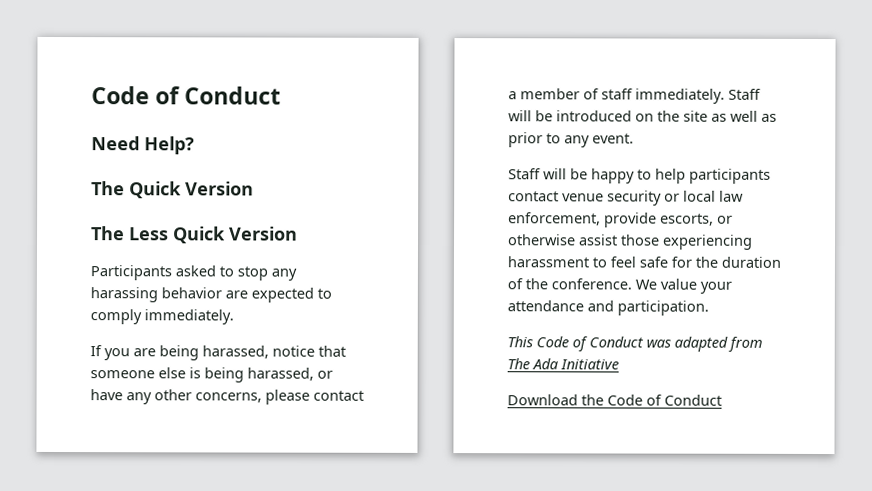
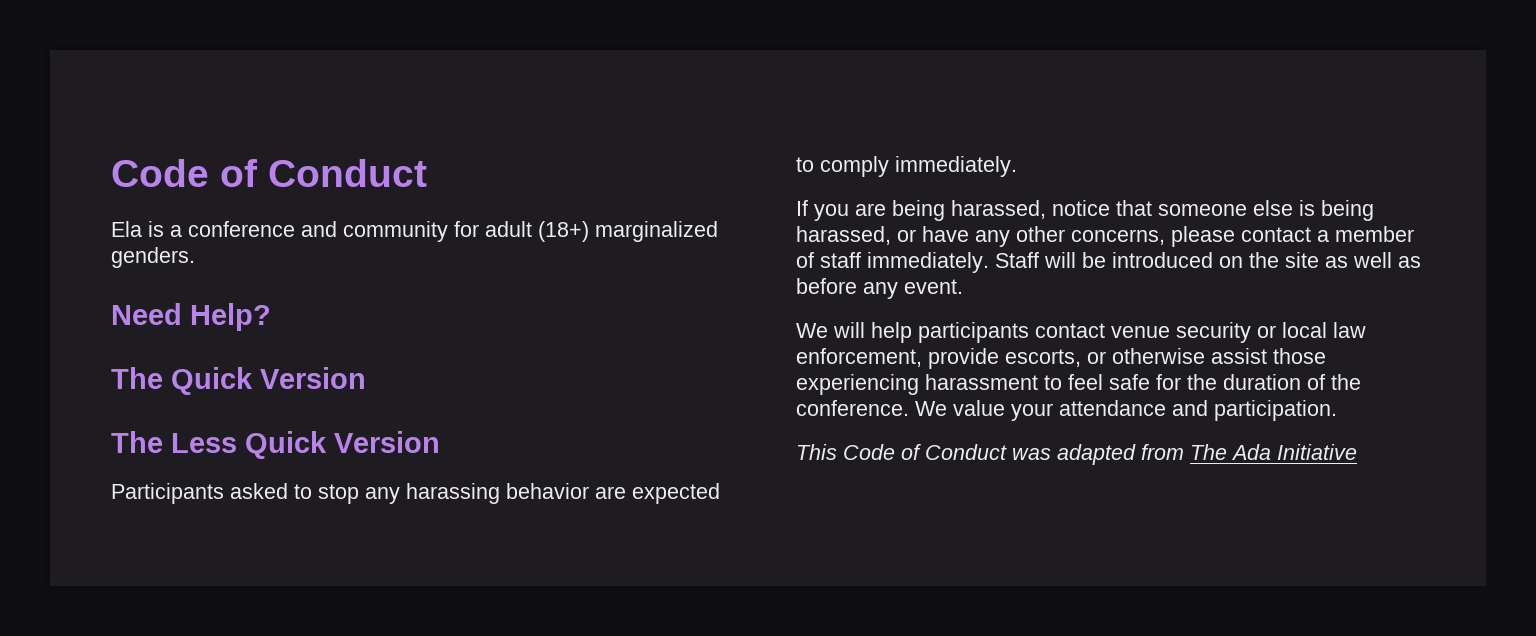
[91,86,282,105] Code of Conduct -> [111,159,427,187] [111,221,718,242] [111,247,195,268] Code of Conduct // Ela is a conference and community for adult (18+) marginalized genders.
[508,132,561,148] prior to -> [796,278,857,294] before
[508,168,652,184] Staff will be happy to -> [796,322,865,338] We will
[507,394,722,406] // Download the Code of Conduct -> (1357, 452) none

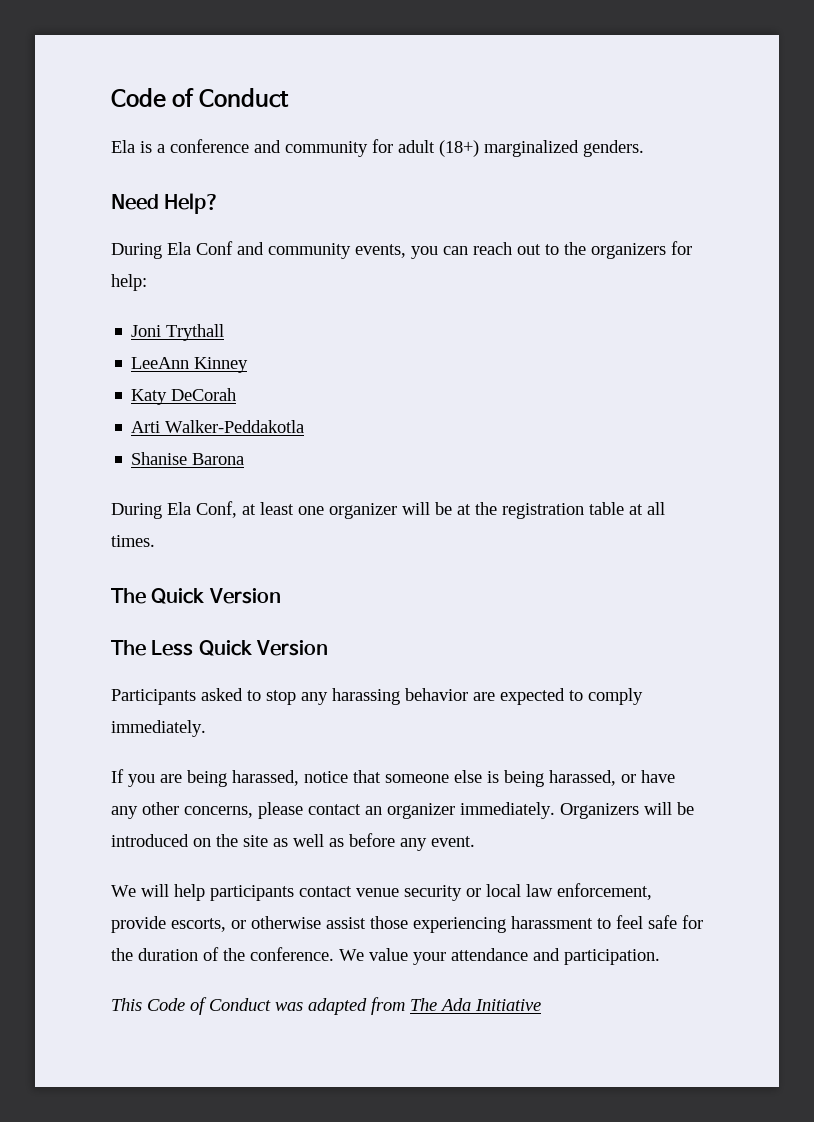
(271, 317) none -> [111,241,692,259] [111,274,147,291] [131,324,225,341] [131,357,249,373] [131,388,237,405] [131,420,305,433] [131,452,245,465] [111,501,665,519] [111,535,155,547] // During Ela Conf and community events, you can reach out to the organizers for help: // Joni Trythall // LeeAnn Kinney // Katy DeCorah // Arti Walker-Peddakotla // Shanise Barona // During Ela Conf, at least one organizer will be at the registration table at all times.
[1317,226,1414,242] [796,252,1039,273] a member of staff immediately. Staff -> [365,802,639,819] an organizer immediately. Organizers

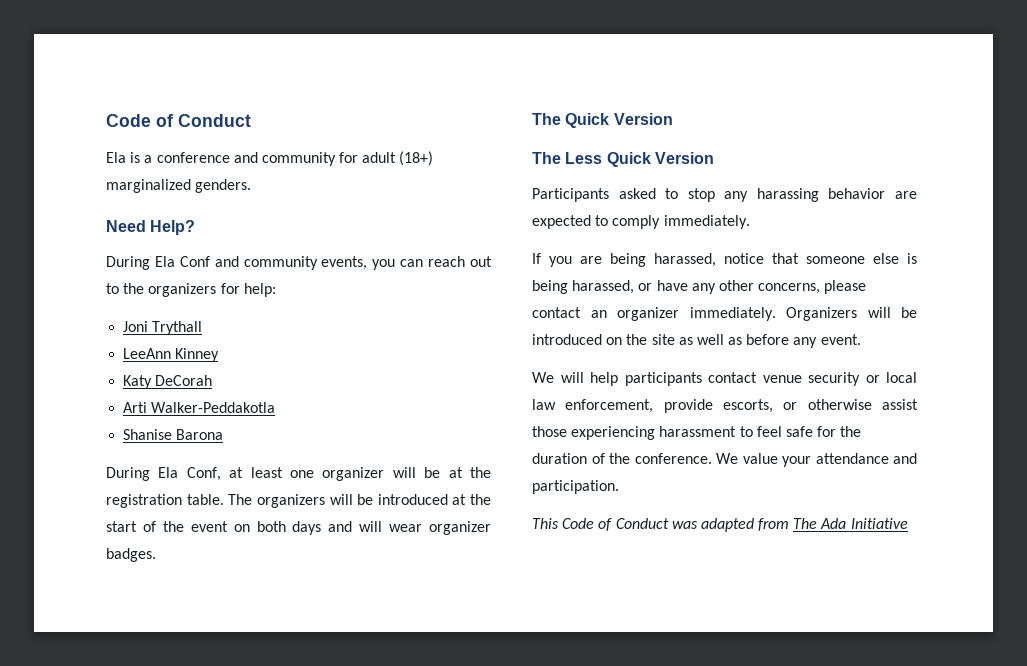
[589,502,665,515] [111,535,155,547] table at all times. -> [186,494,491,508] [106,521,491,535] [106,548,156,562] table. The organizers will be introduced at the start of the event on both days and will wear organizer badges.

